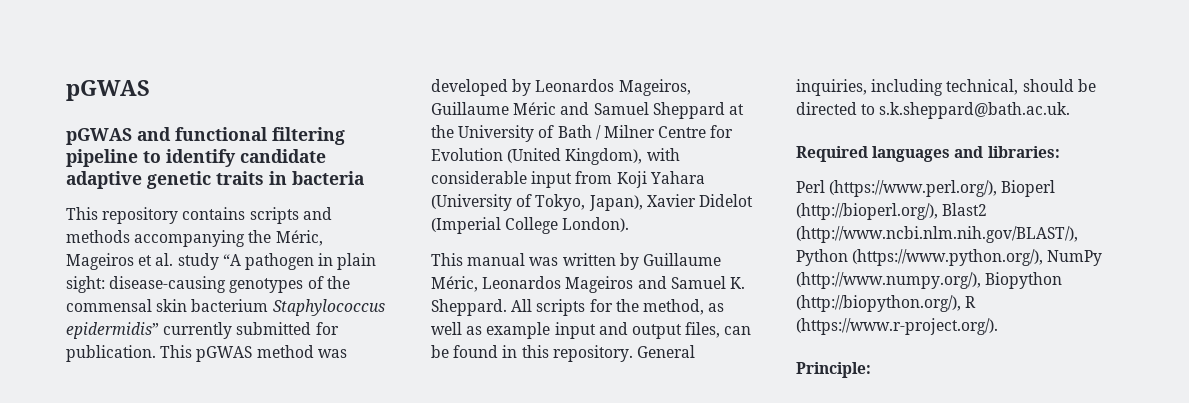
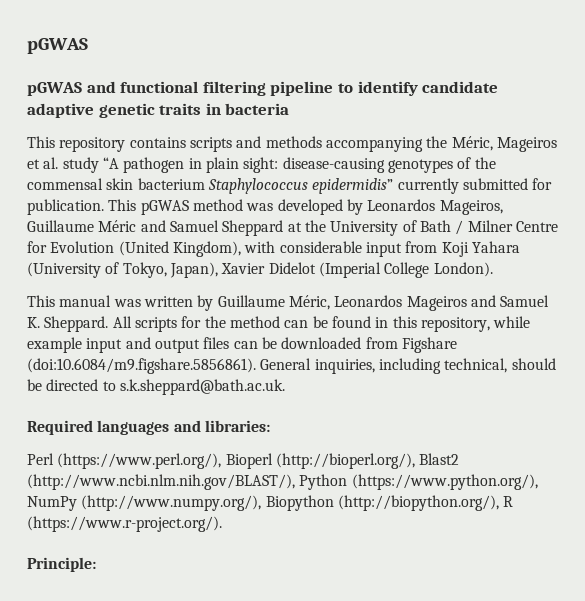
[642,299,725,315] [431,322,721,339] method, as well as example input and output files, -> [229,316,280,328] method
[552,345,633,362] repository. -> [420,316,531,332] [27,337,457,353] [27,358,256,374] repository, while example input and output files can be downloaded from Figshare (doi:10.6084/m9.figshare.5856861).

